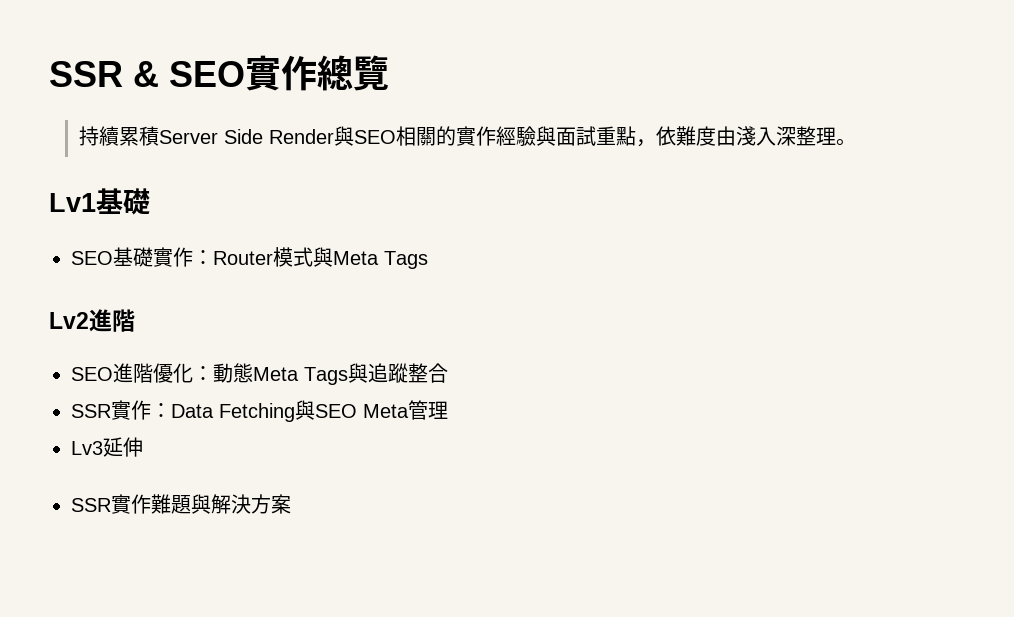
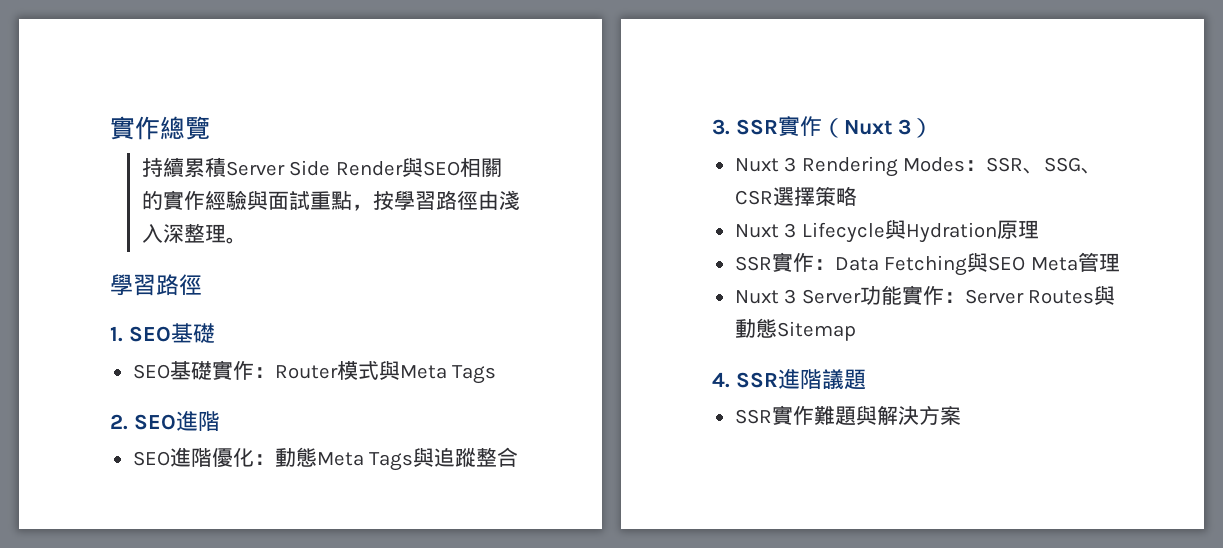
[49,61,245,87] SSR & SEO -> (110, 128) none
[656,126,717,146] 依難度 -> [372,190,478,210] 按學習路徑
[49,193,96,212] Lv1 -> [110,274,202,296] [110,326,171,342] 學習路徑 // 1. SEO
[49,312,89,329] Lv2 -> [110,414,176,430] 2. SEO
(448, 373) none -> [712,116,933,138] [734,156,1103,177] [734,186,857,206] [734,220,1039,243] // 3. SSR實作（Nuxt 3） // Nuxt 3 Rendering Modes：SSR、SSG、CSR選擇策略 // Nuxt 3 Lifecycle與Hydration原理
[71,437,143,457] Lv3延伸 -> [734,285,1116,305] [734,318,856,341] [712,368,866,390] Nuxt 3 Server功能實作：Server Routes與動態Sitemap // 4. SSR進階議題

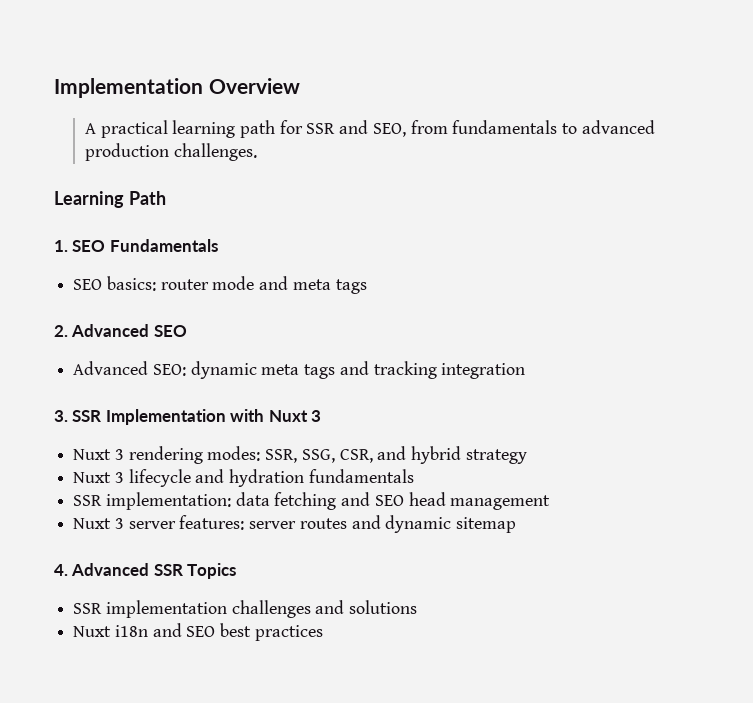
[110,116,210,140] [141,157,502,178] [141,190,520,211] [141,223,247,244] [110,274,202,296] 實作總覽 // 持續累積Server Side Render與SEO相關的實作經驗與面試重點，按學習路徑由淺入深整理。 // 學習路徑 -> [54,78,300,98] [84,120,655,138] [84,143,257,161] [54,191,166,208] Implementation Overview // A practical learning path for SSR and SEO, from fundamentals to advanced production challenges. // Learning Path
[170,323,215,343] [132,360,497,384] 基礎 // SEO基礎實作：Router模式與Meta Tags -> [109,239,218,252] [73,276,367,294] Fundamentals // SEO basics: router mode and meta tags
[133,410,220,431] [132,447,519,471] SEO進階 // SEO進階優化：動態Meta Tags與追蹤整合 -> [71,324,187,337] [73,361,526,379] Advanced SEO // Advanced SEO: dynamic meta tags and tracking integration
[777,116,933,138] [734,156,1103,177] [734,186,857,206] [734,220,1039,243] [734,252,1120,276] [734,285,1116,305] [734,318,856,341] [712,368,866,390] [734,405,961,426] 實作（Nuxt 3） // Nuxt 3 Rendering Modes：SSR、SSG、CSR選擇策略 // Nuxt 3 Lifecycle與Hydration原理 // SSR實作：Data Fetching與SEO Meta管理 // Nuxt 3 Server功能實作：Server Routes與動態Sitemap // 4. SSR進階議題 // SSR實作難題與解決方案 -> [105,409,322,425] [73,446,527,464] [73,469,414,487] [73,492,551,510] [73,515,517,533] [54,563,237,579] [73,600,418,618] [73,623,323,641] Implementation with Nuxt 3 // Nuxt 3 rendering modes: SSR, SSG, CSR, and hybrid strategy // Nuxt 3 lifecycle and hydration fundamentals // SSR implementation: data fetching and SEO head management // Nuxt 3 server features: server routes and dynamic sitemap // 4. Advanced SSR Topics // SSR implementation challenges and solutions // Nuxt i18n and SEO best practices

